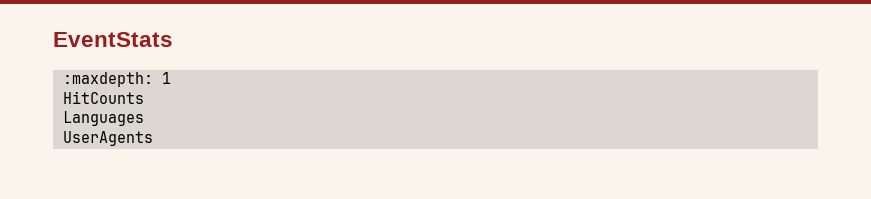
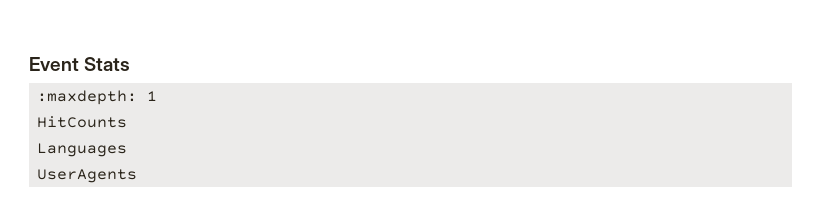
[53,32,173,47] EventStats -> [29,57,131,71] Event Stats

